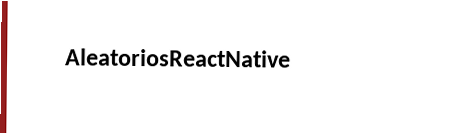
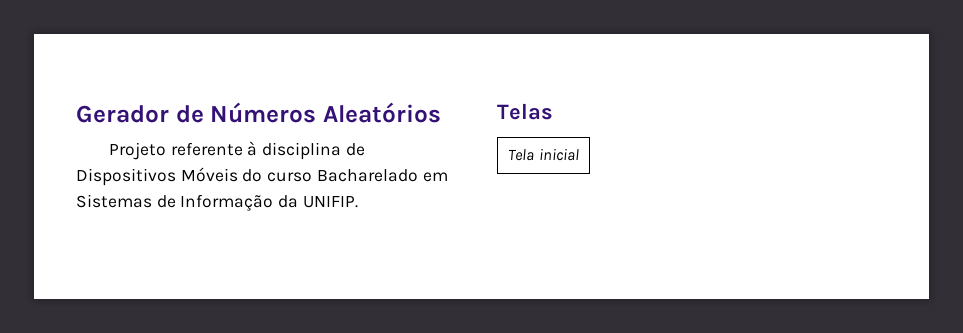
[65,48,291,68] AleatoriosReactNative -> [76,102,441,123] [108,141,365,160] [76,167,448,186] [76,194,358,211] [497,103,553,120] [508,148,579,161] Gerador de Números Aleatórios // Projeto referente à disciplina de Dispositivos Móveis do curso Bacharelado em Sistemas de Informação da UNIFIP. // Telas // Tela inicial

